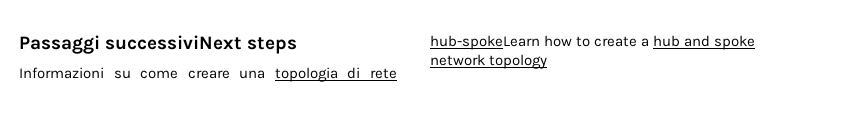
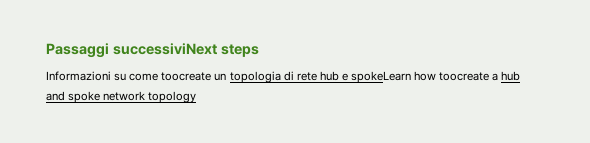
[187,70,266,79] creare una -> [161,72,227,81] toocreate un
[430,35,638,50] hub-spokeLearn how to create -> [319,71,490,83] hub e spokeLearn how toocreate

